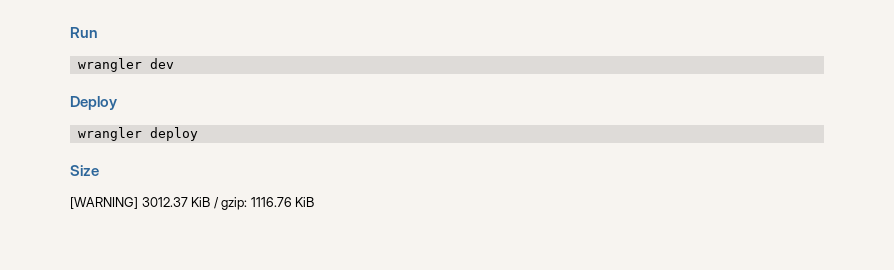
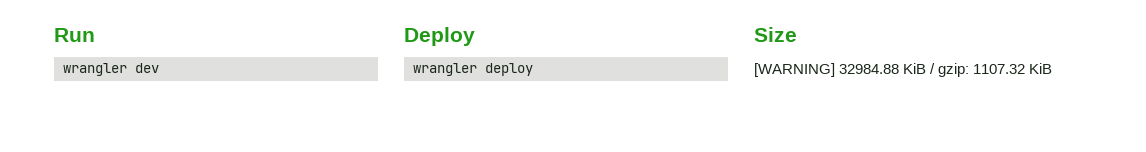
[141,197,188,207] 3012.37 -> [839,64,900,74] 32984.88
[250,197,292,207] 1116.76 -> [973,64,1026,74] 1107.32

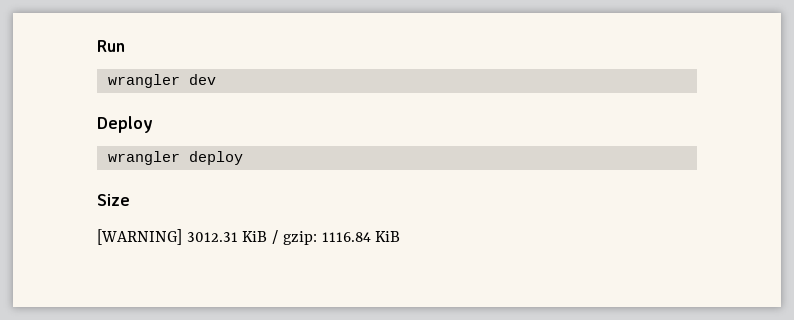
[839,64,900,74] 32984.88 -> [186,232,238,242] 3012.31
[973,64,1026,74] 1107.32 -> [321,232,371,242] 1116.84

